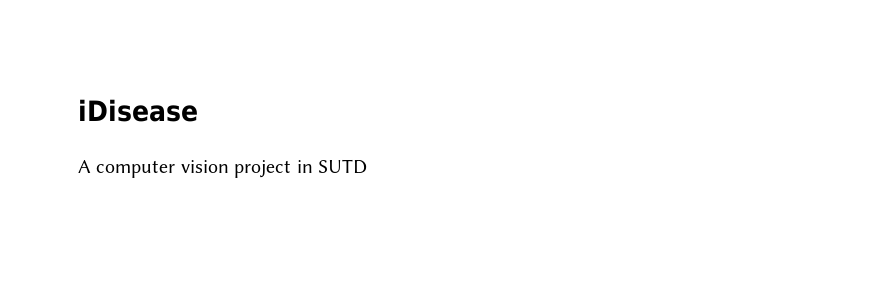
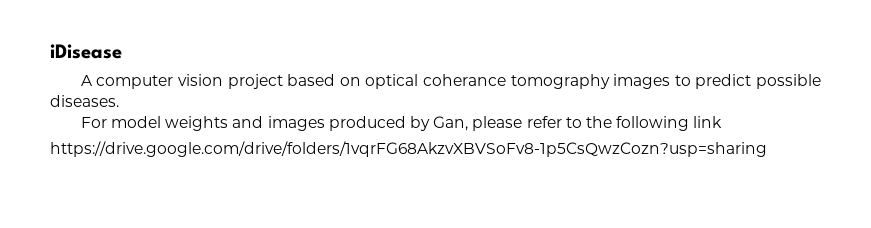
[296,159,367,174] in SUTD -> [287,74,821,89] [50,95,119,107] [80,116,723,131] [50,141,767,157] based on optical coherance tomography images to predict possible diseases. // For model weights and images produced by Gan, please refer to the following link // https://drive.google.com/drive/folders/1vqrFG68AkzvXBVSoFv8-1p5CsQwzCozn?usp=sharing

